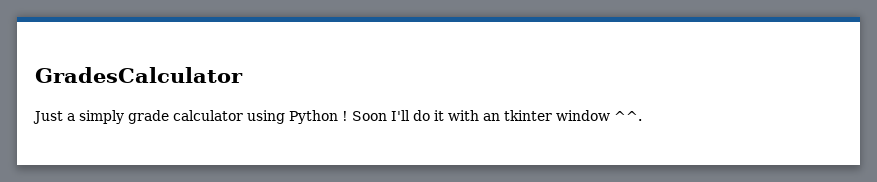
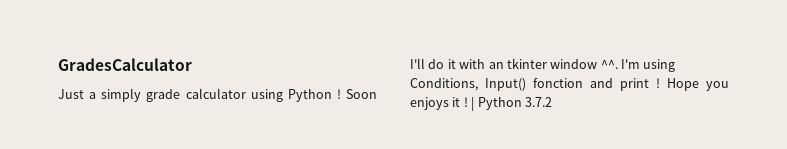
(642, 116) none -> [621,59,676,72] [410,78,729,91] [410,97,552,111] I'm using Conditions, Input() fonction and print ! Hope you enjoys it ! | Python 3.7.2

